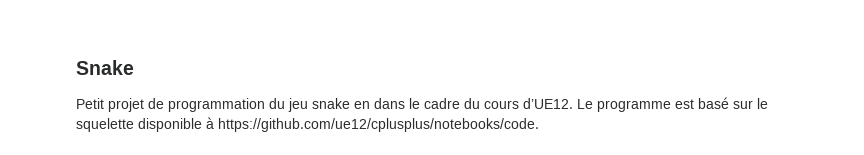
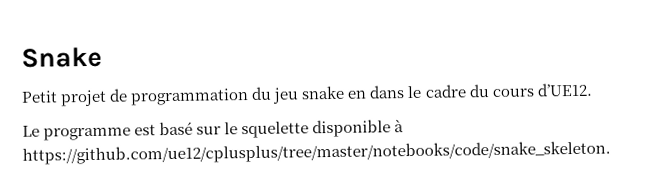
(573, 103) none -> (592, 89) //
[218,118,539,132] https://github.com/ue12/cplusplus/notebooks/code. -> [22,140,611,165] https://github.com/ue12/cplusplus/tree/master/notebooks/code/snake_skeleton.

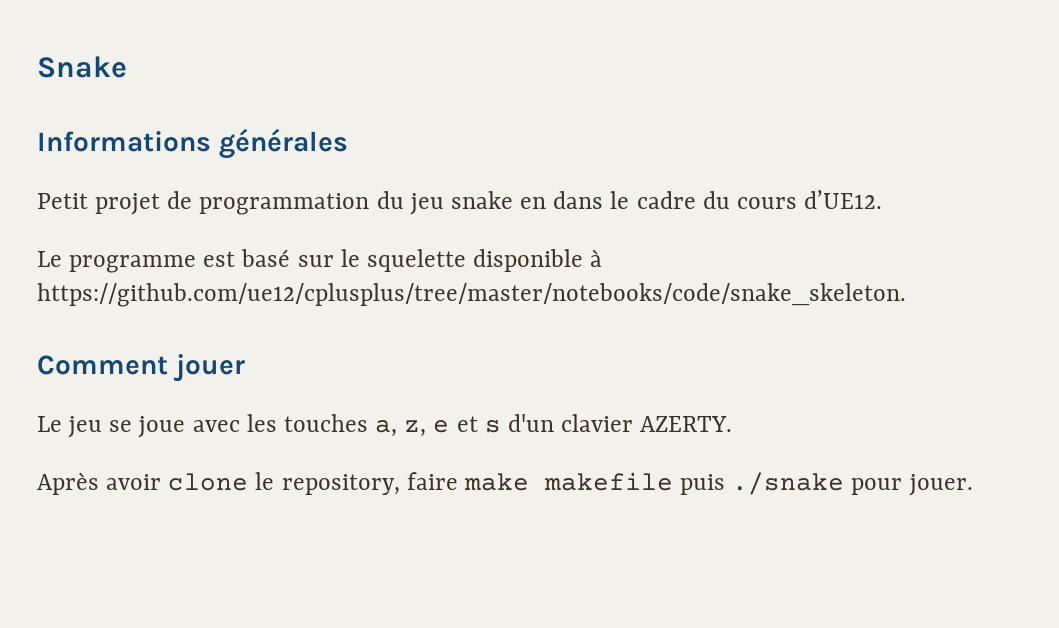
(102, 57) none -> [37,128,348,159] // Informations générales
(611, 152) none -> [37,354,245,382] [37,414,733,438] [37,472,973,496] // Comment jouer // Le jeu se joue avec les touches a, z, e et s d'un clavier AZERTY. // Après avoir clone le repository, faire make makefile puis ./snake pour jouer.

